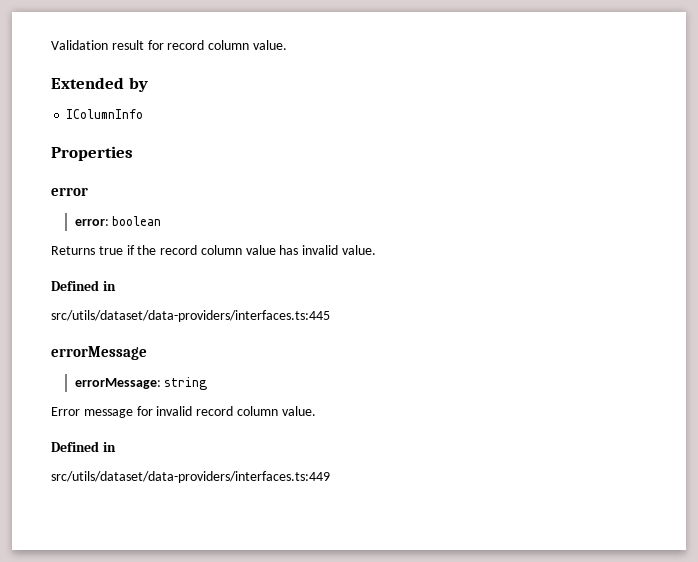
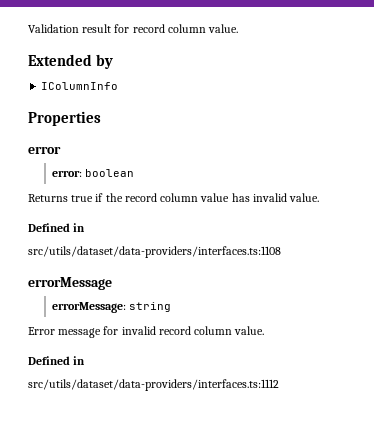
[51,310,330,322] src/utils/dataset/data-providers/interfaces.ts:445 -> [28,246,281,258] src/utils/dataset/data-providers/interfaces.ts:1108
[51,471,330,483] src/utils/dataset/data-providers/interfaces.ts:449 -> [28,379,279,391] src/utils/dataset/data-providers/interfaces.ts:1112

